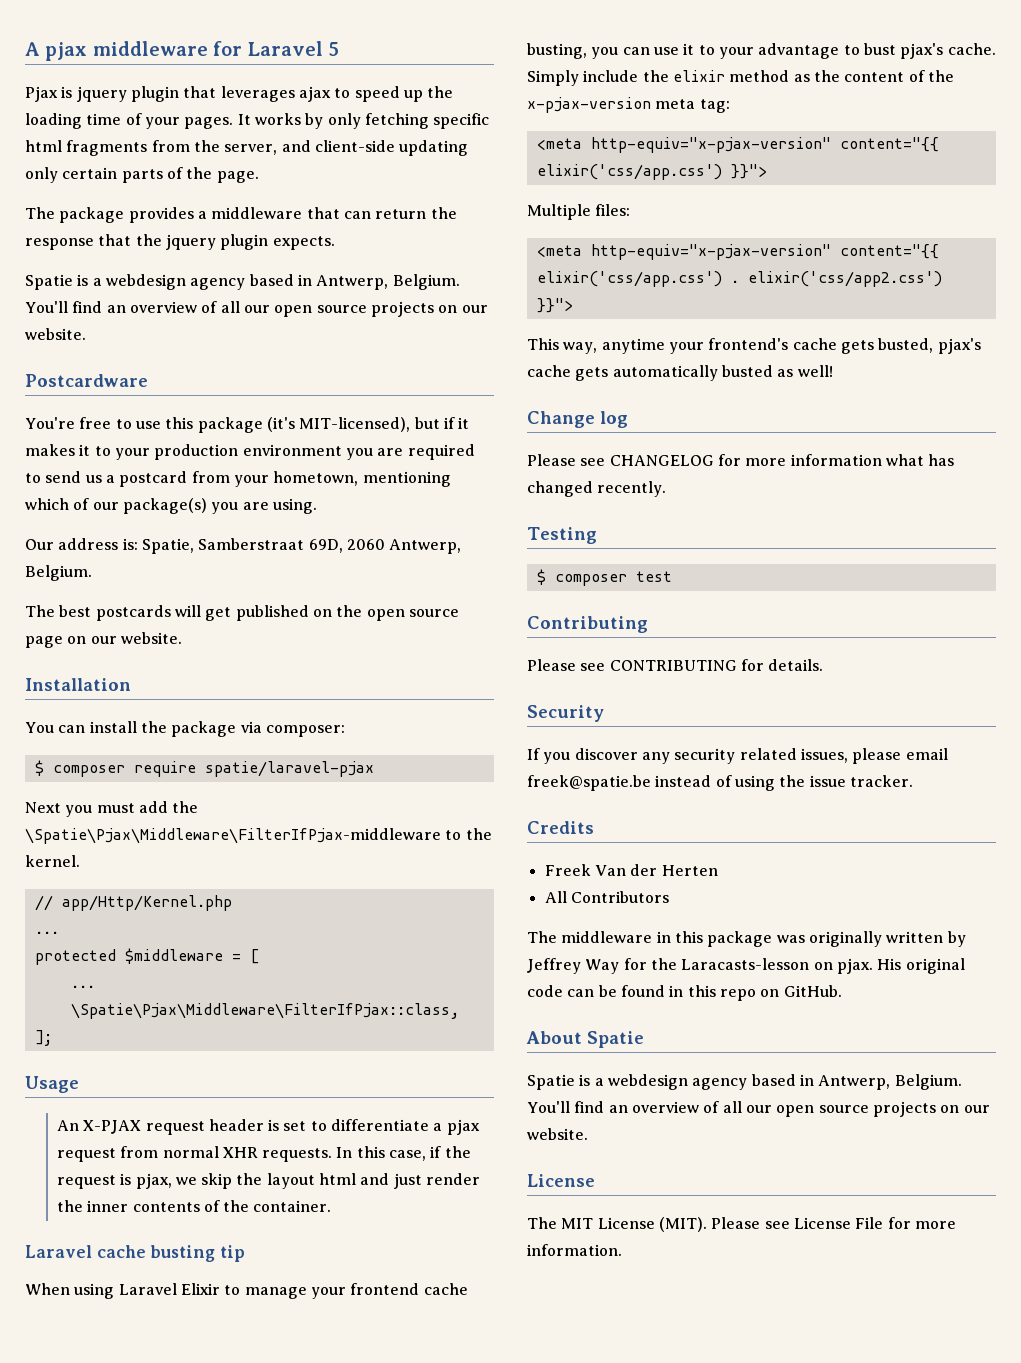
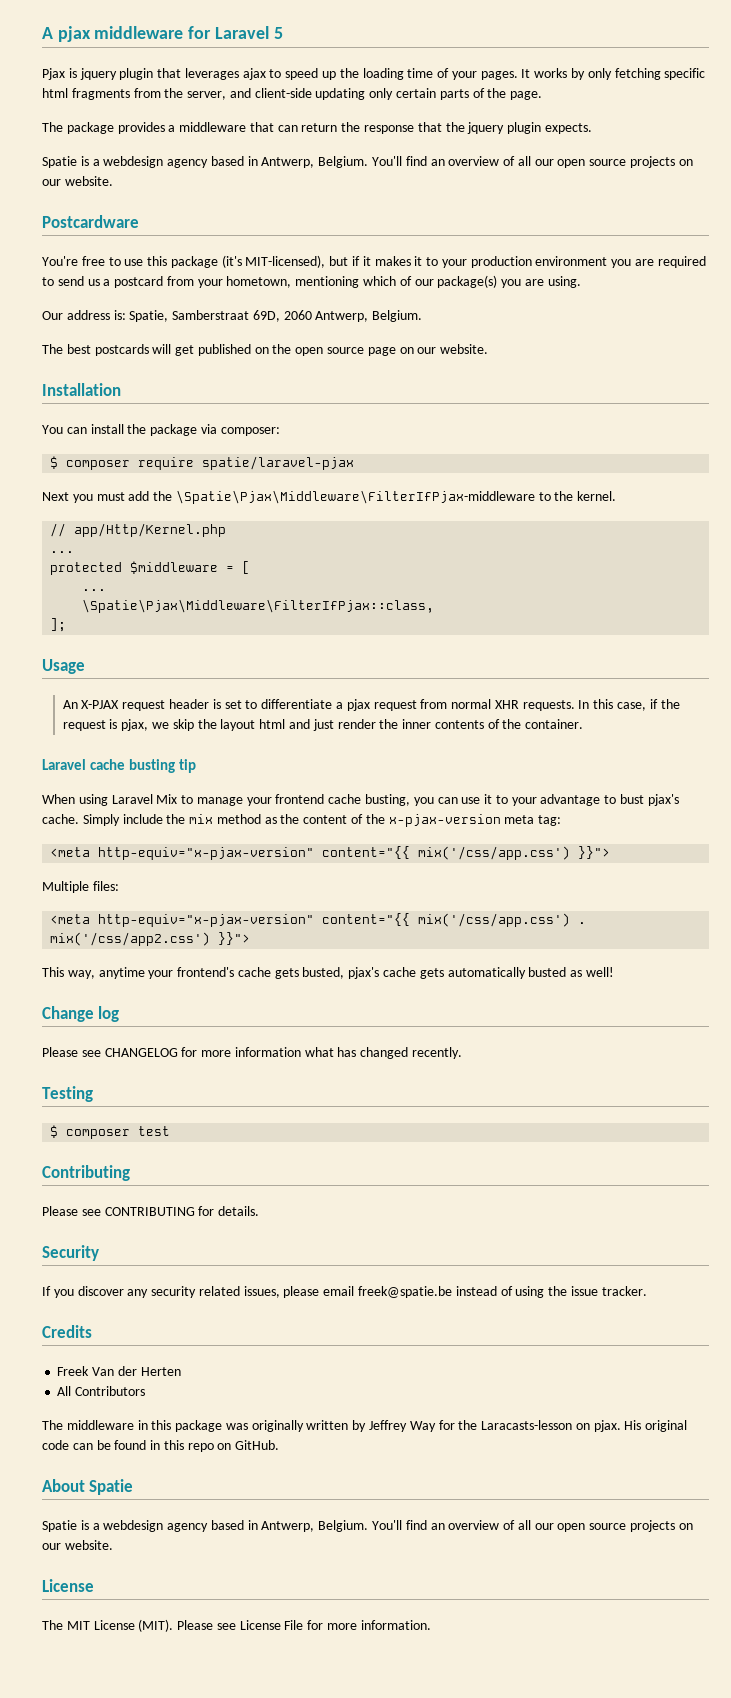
[180,1283,220,1295] Elixir -> [156,794,178,804] Mix
[672,70,725,82] elixir -> [189,814,214,824] mix
[536,164,722,180] elixir('css/app.css') -> [418,846,571,860] mix('/css/app.css')
[536,271,942,287] elixir('css/app.css') . elixir('css/app2.css') -> [418,913,587,927] [50,932,211,946] mix('/css/app.css') . mix('/css/app2.css')

